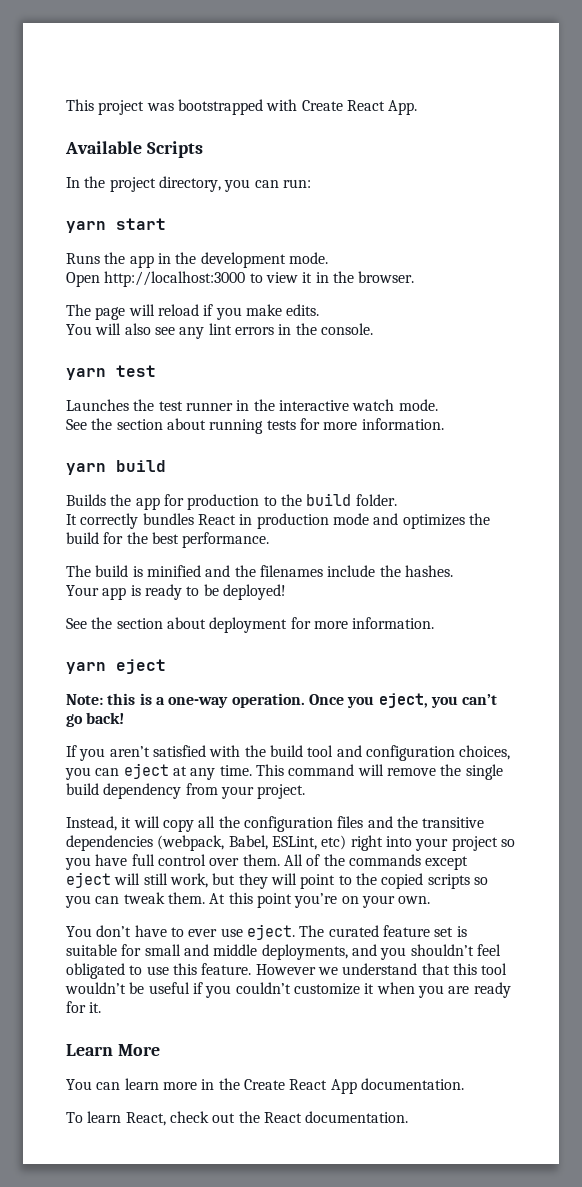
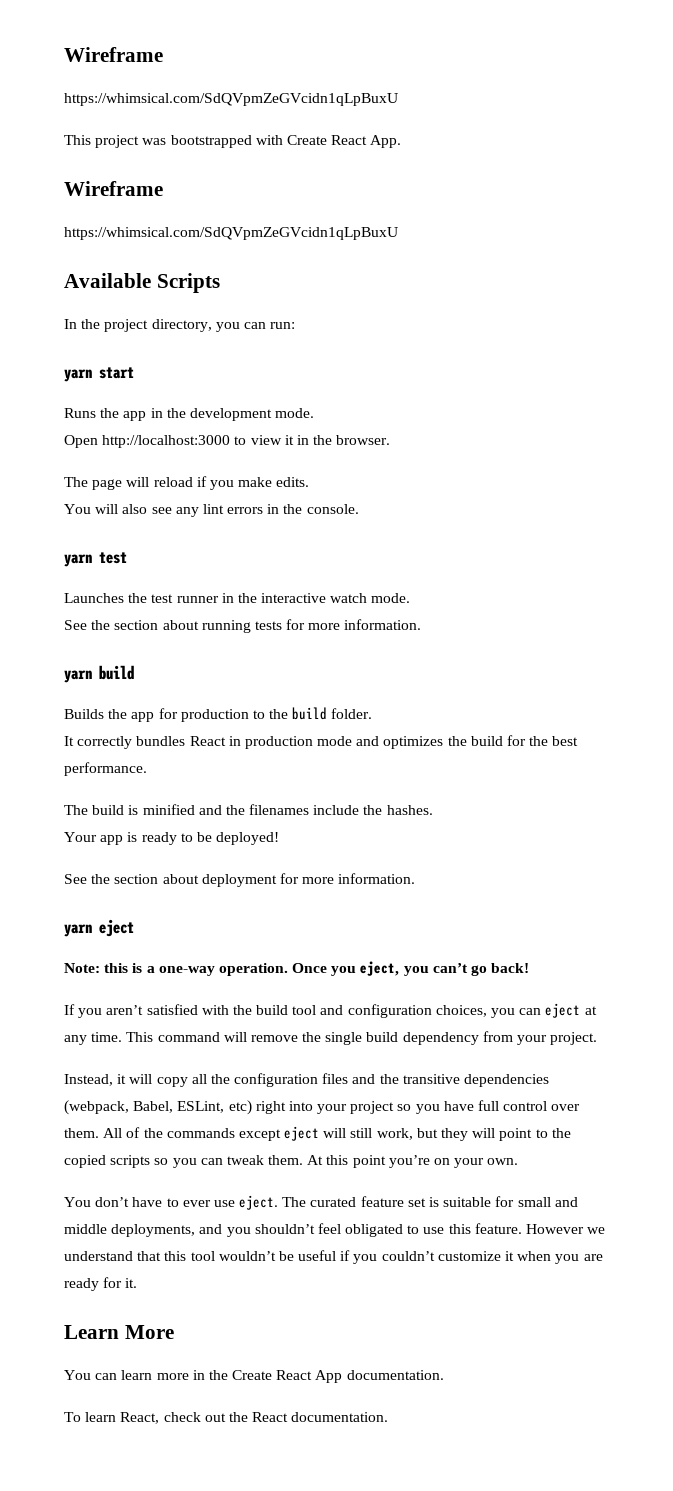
(66, 105) none -> [64,47,163,62] [64,93,398,106] Wireframe // https://whimsical.com/SdQVpmZeGVcidn1qLpBuxU //
(418, 107) none -> [64,181,163,196] [64,227,398,240] // Wireframe // https://whimsical.com/SdQVpmZeGVcidn1qLpBuxU

